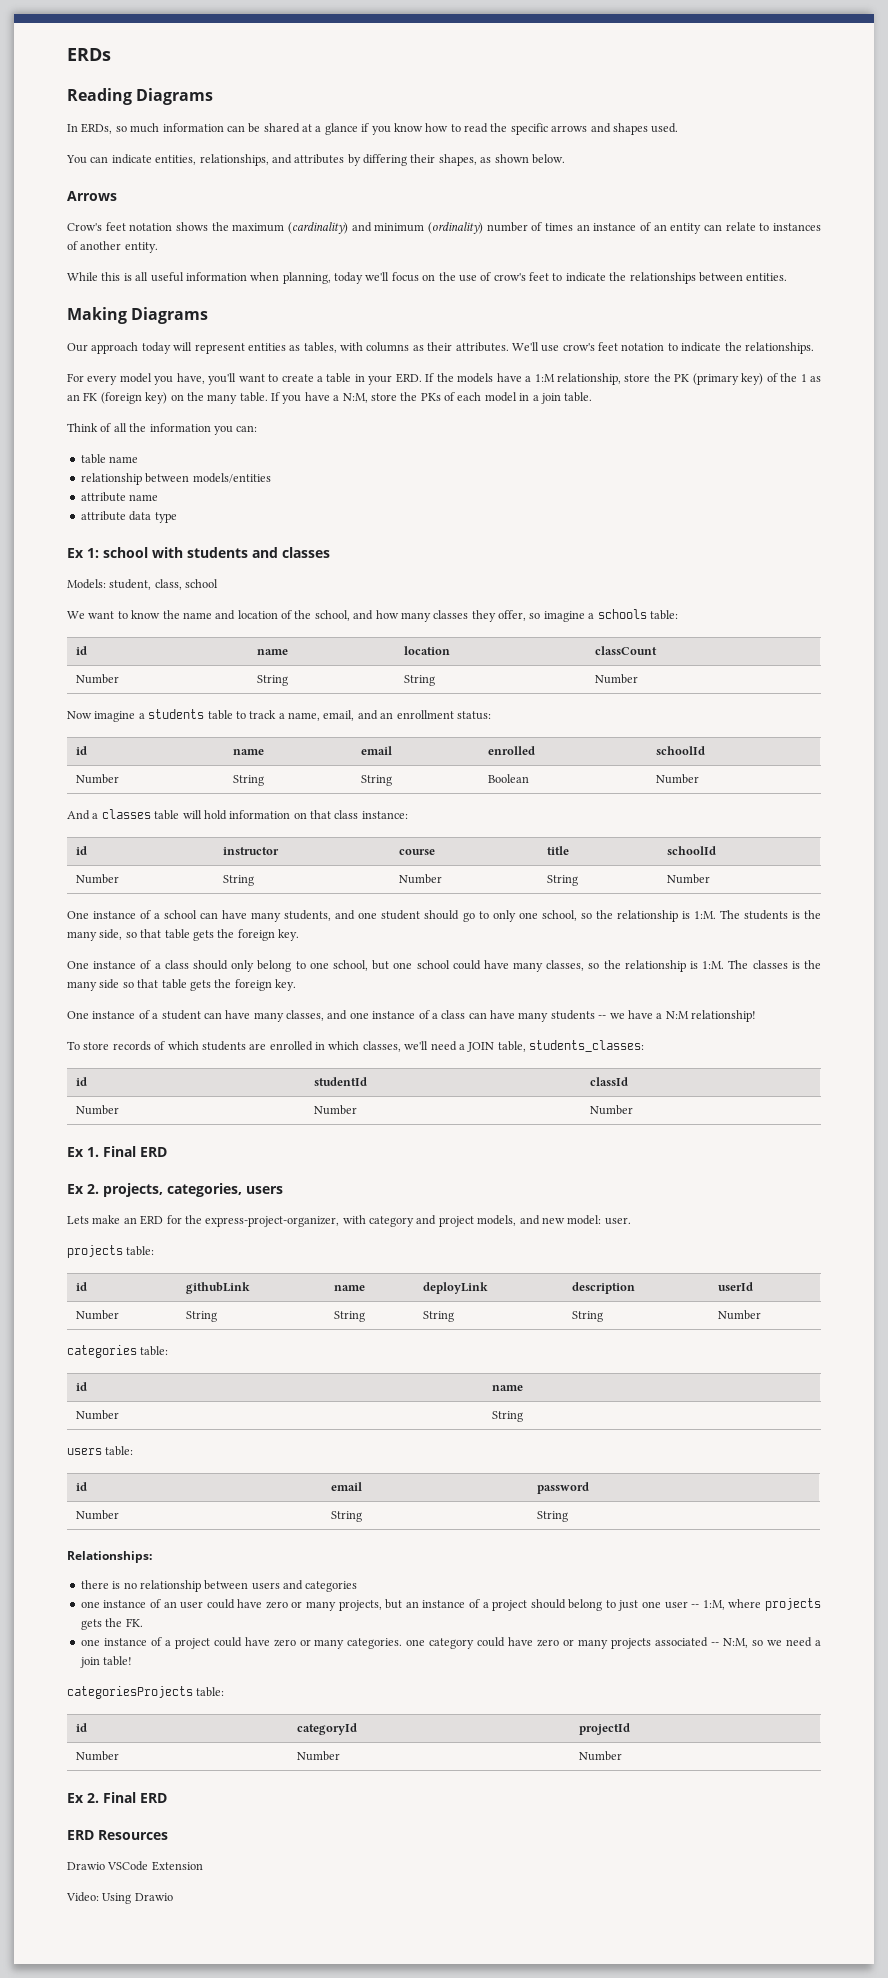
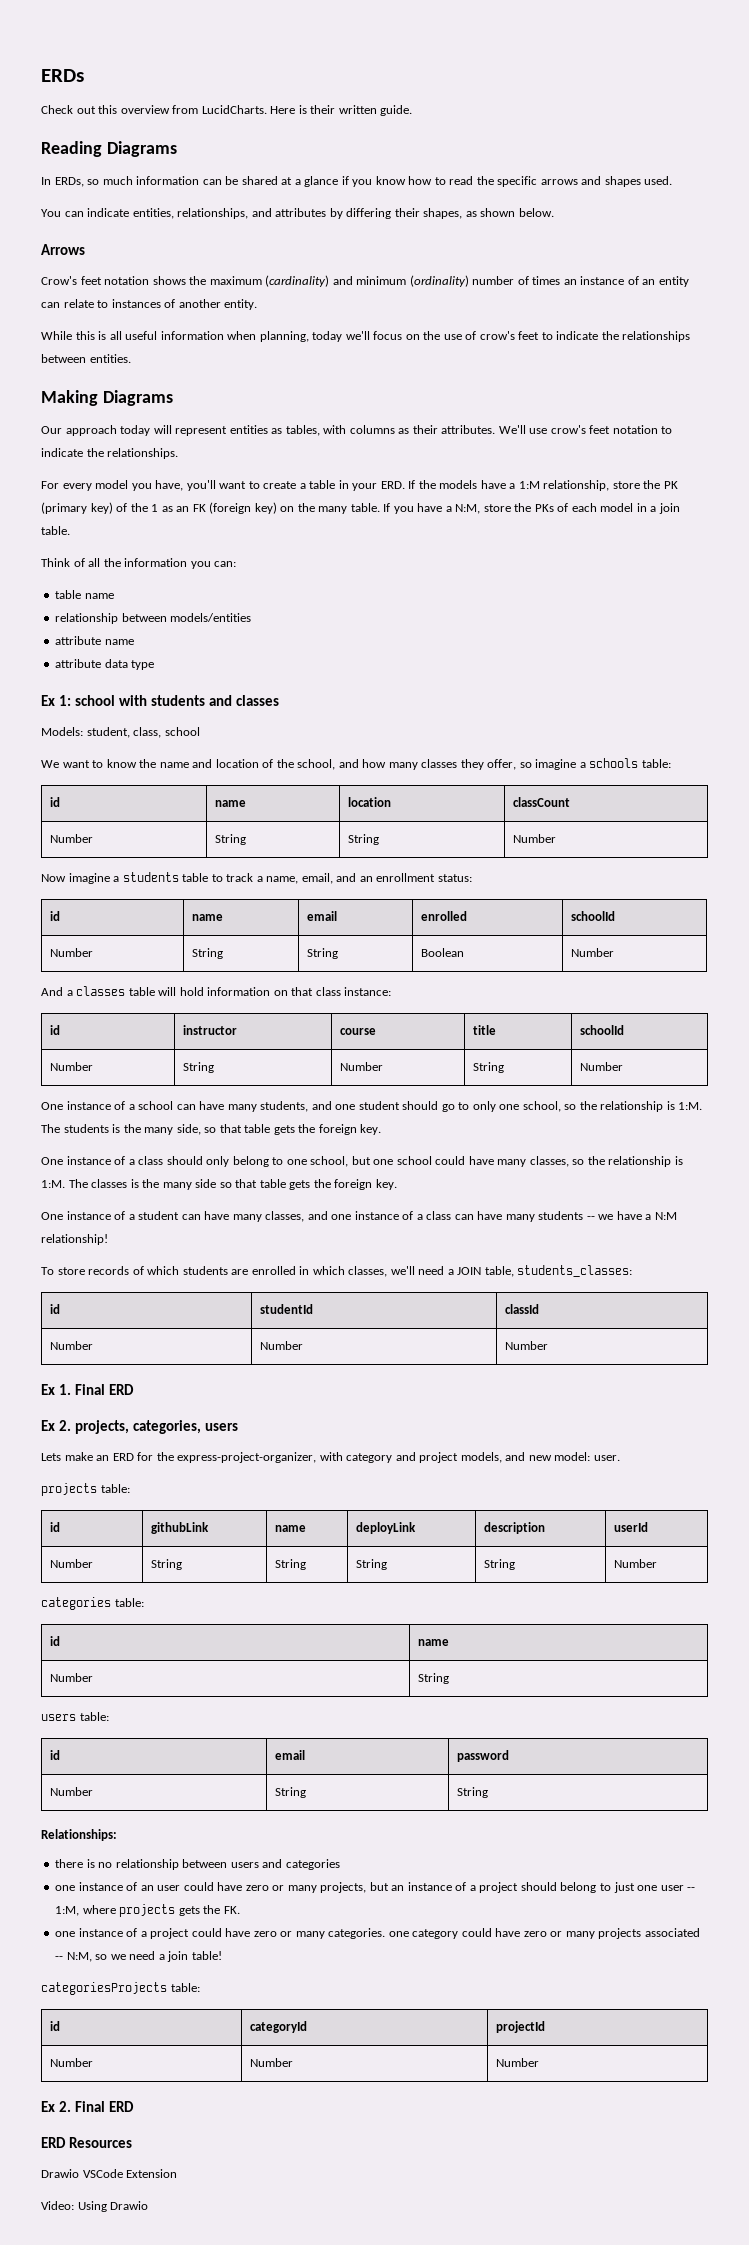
(111, 54) none -> [41,105,413,116] // Check out this overview from LucidCharts. Here is their written guide.

